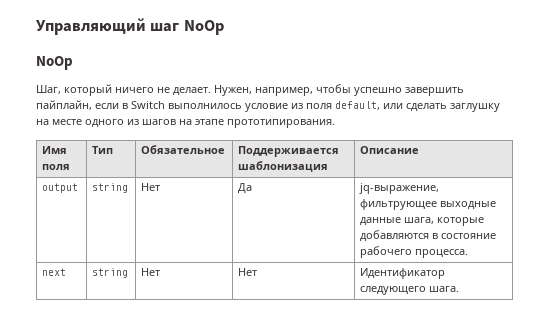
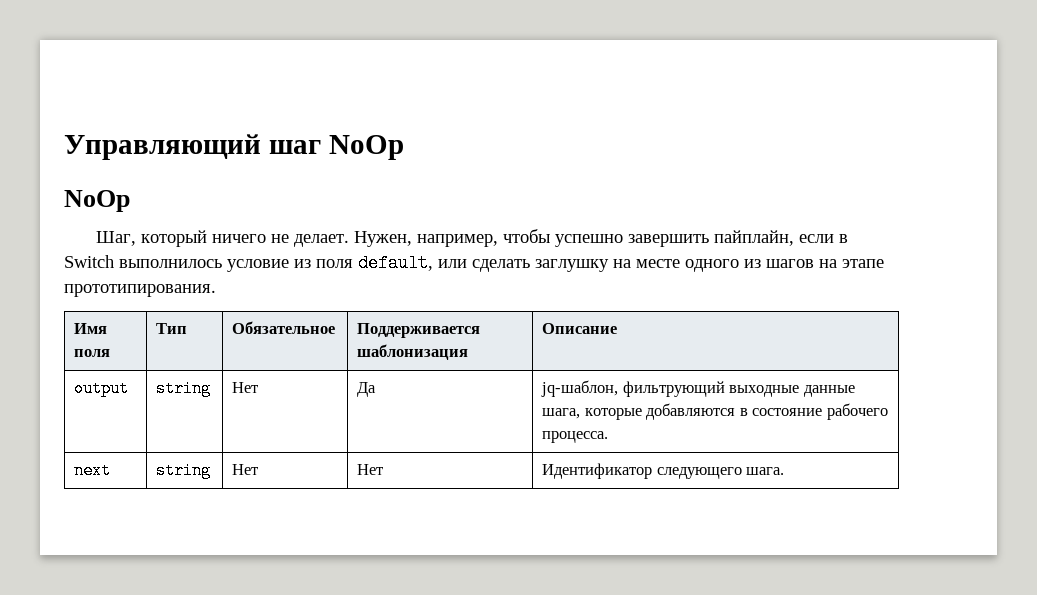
[358,183,439,194] [359,199,437,210] jq-выражение, фильтрующее -> [541,380,725,397] jq-шаблон, фильтрующий

